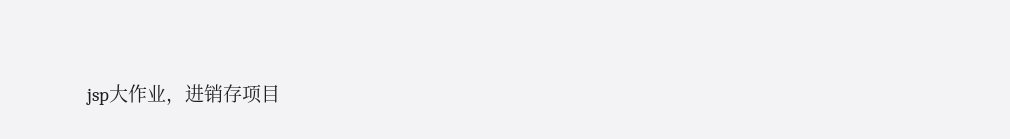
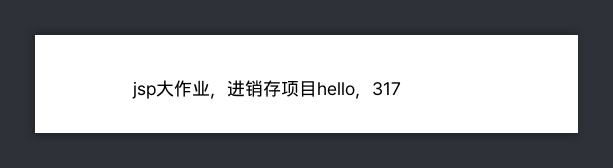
(280, 94) none -> [317,82,401,99] hello，317

